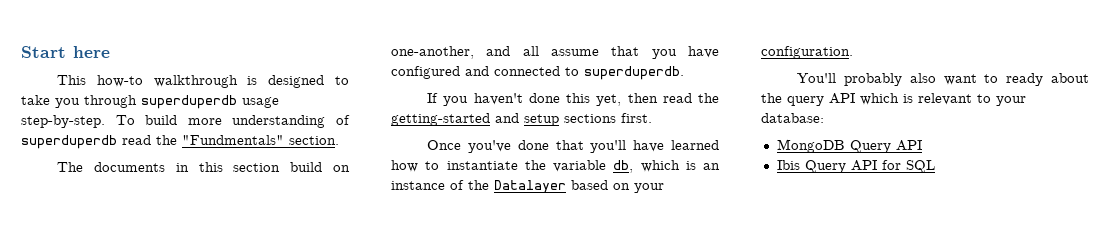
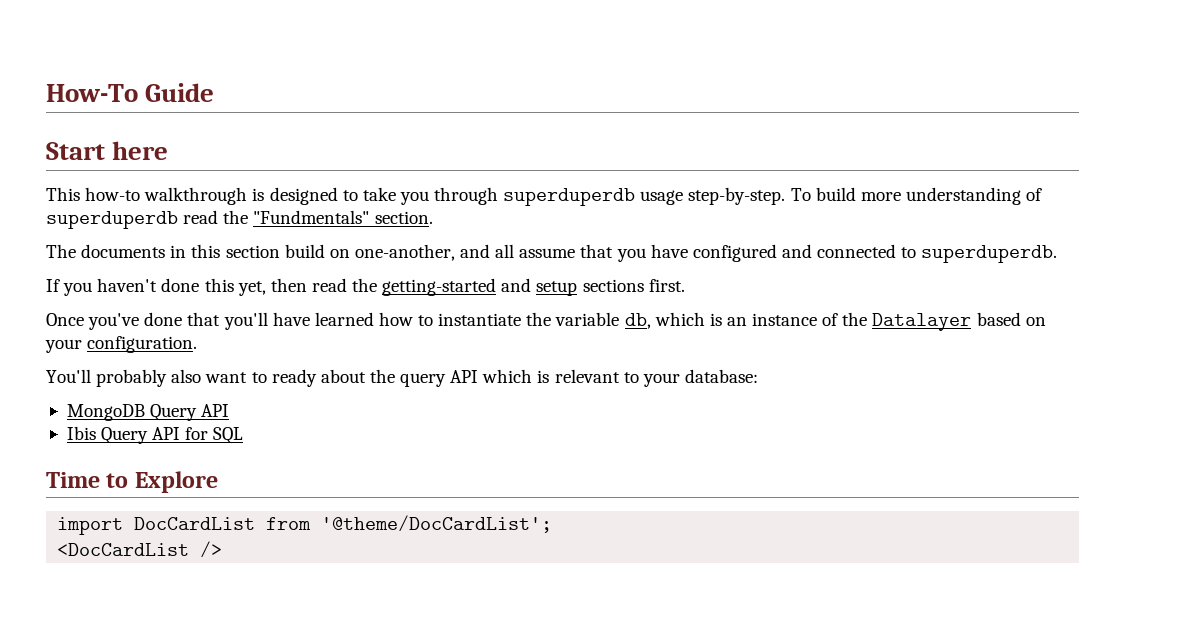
(21, 52) none -> [46,83,215,102] How-To Guide //
(935, 166) none -> [46,471,218,493] [57,515,553,535] [57,541,223,558] // Time to Explore // import DocCardList from '@theme/DocCardList'; // <DocCardList />

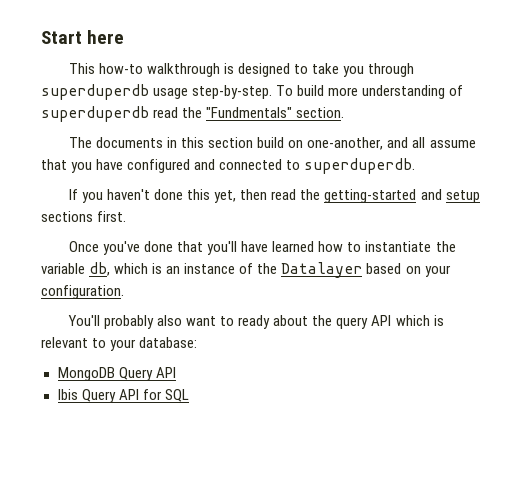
[46,83,215,102] How-To Guide // -> (41, 37) none
[46,471,218,493] [57,515,553,535] [57,541,223,558] // Time to Explore // import DocCardList from '@theme/DocCardList'; // <DocCardList /> -> (189, 395) none

